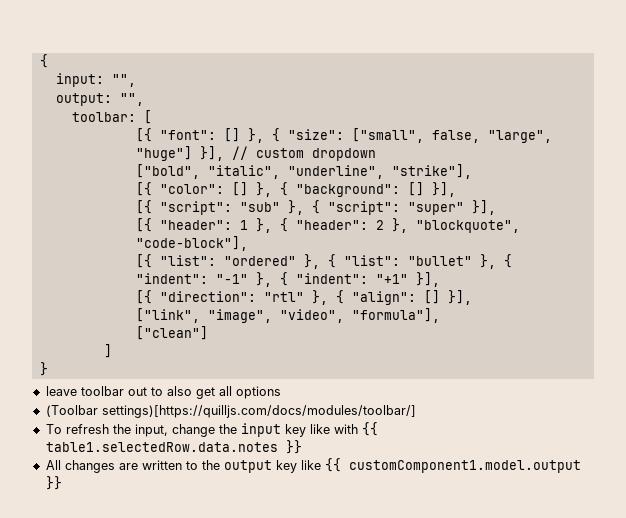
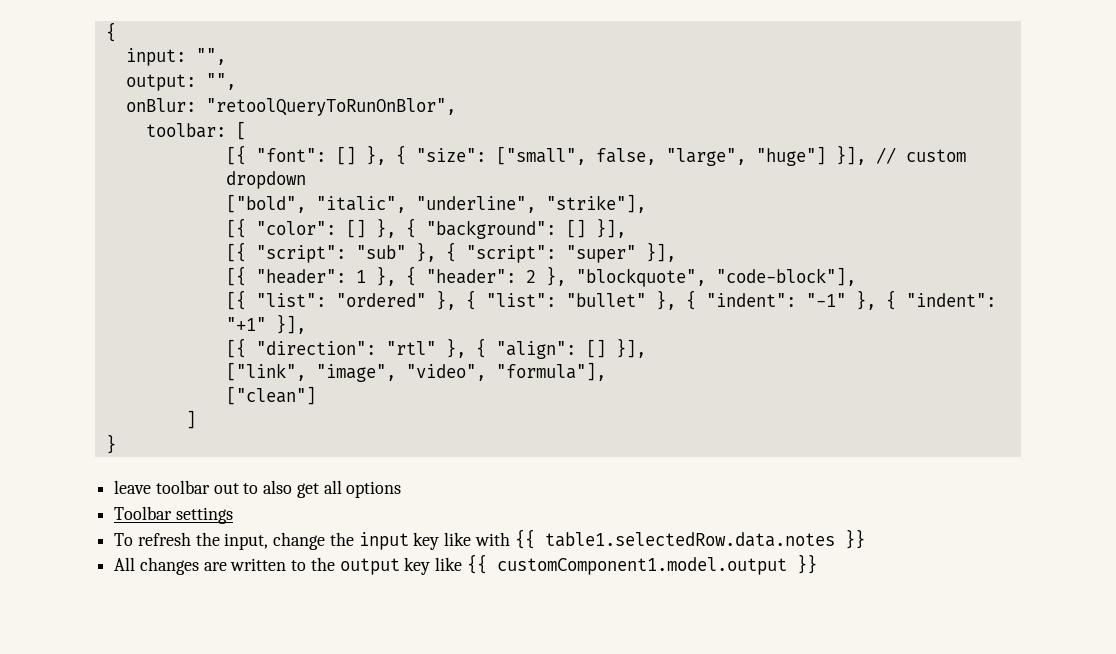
(144, 99) none -> [125,98,456,116] // onBlur: "retoolQueryToRunOnBlor",
[45,405,416,418] (Toolbar settings)[https://quilljs.com/docs/modules/toolbar/] -> [114,506,233,524] Toolbar settings

